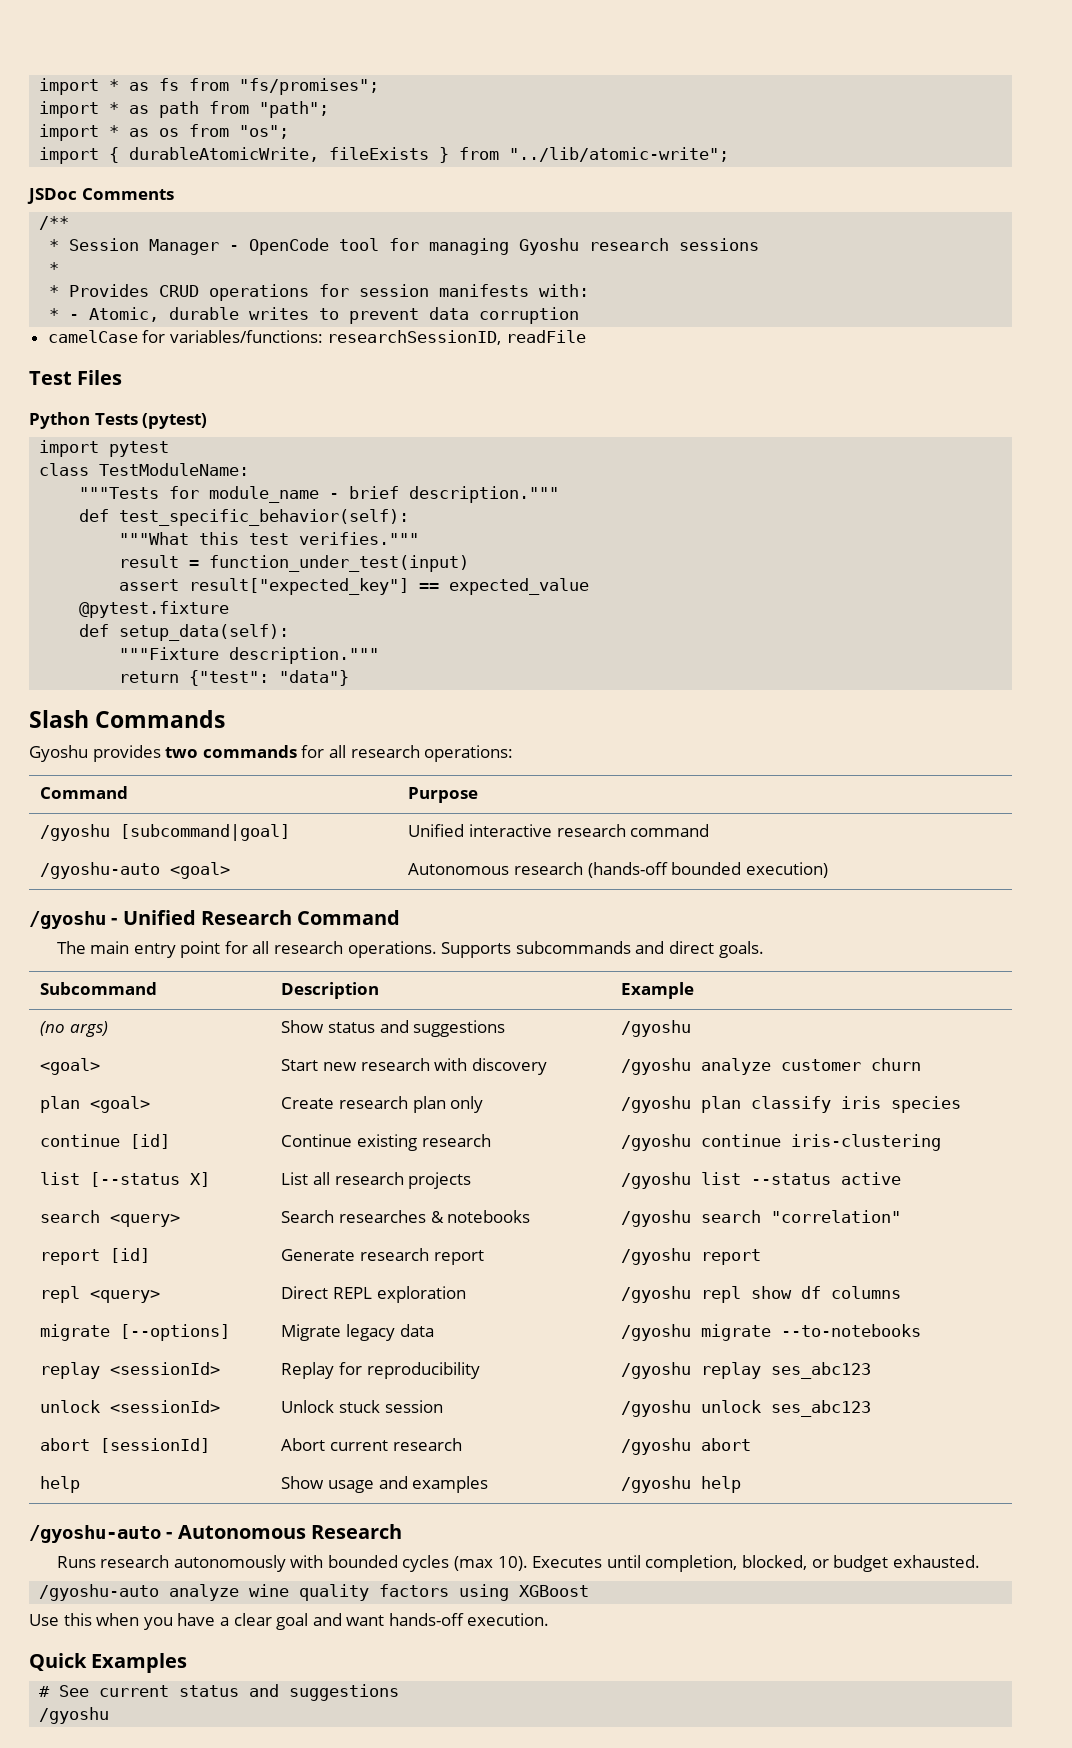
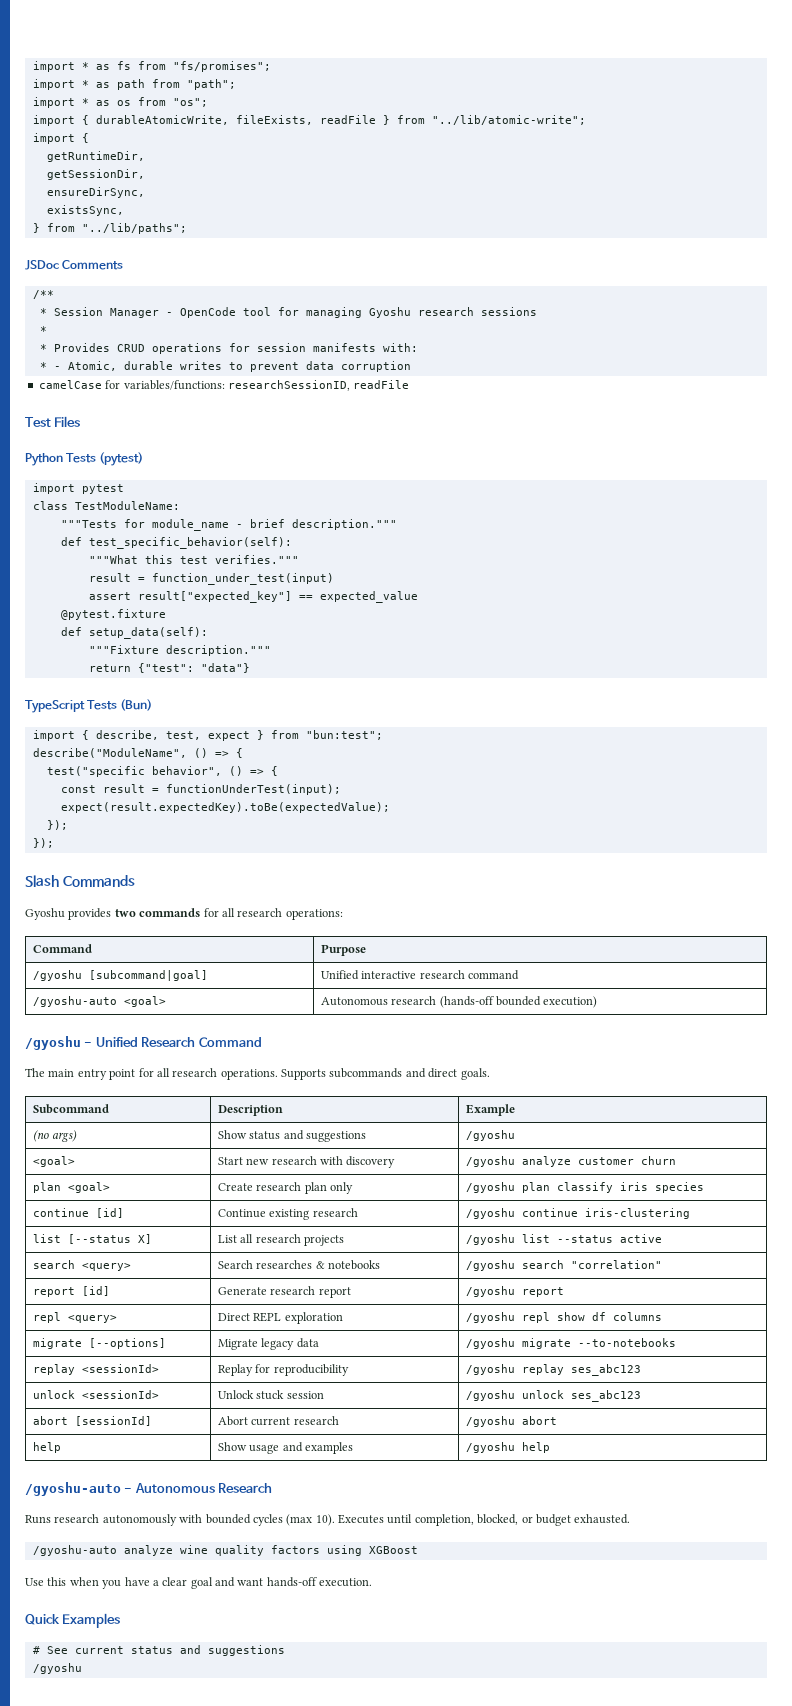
[329,147,430,160] fileExists -> [235,115,376,125] fileExists, readFile
(730, 154) none -> [32,133,89,144] [46,151,145,162] [46,169,145,180] [46,187,145,198] [46,205,124,216] [32,223,187,234] // import { // getRuntimeDir, // getSessionDir, // ensureDirSync, // existsSync, // } from "../lib/paths";
(350, 678) none -> [25,699,153,713] [32,730,383,741] [32,748,243,758] [46,766,278,777] [60,784,341,795] [60,802,390,813] [46,820,68,830] [32,838,54,848] // TypeScript Tests (Bun) // import { describe, test, expect } from "bun:test"; // describe("ModuleName", () => { // test("specific behavior", () => { // const result = functionUnderTest(input); // expect(result.expectedKey).toBe(expectedValue); // }); // });

